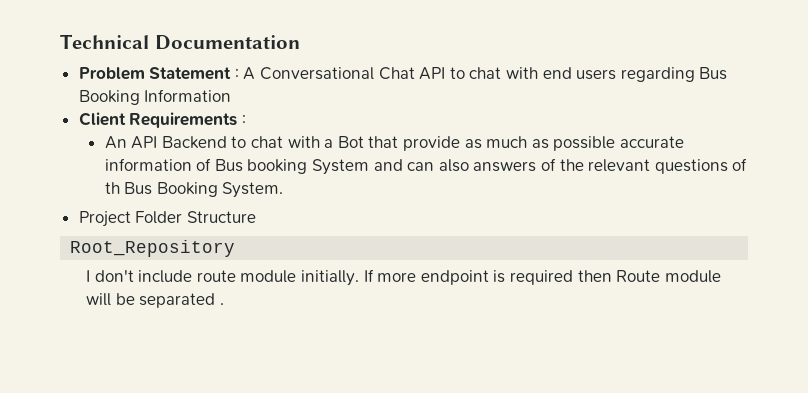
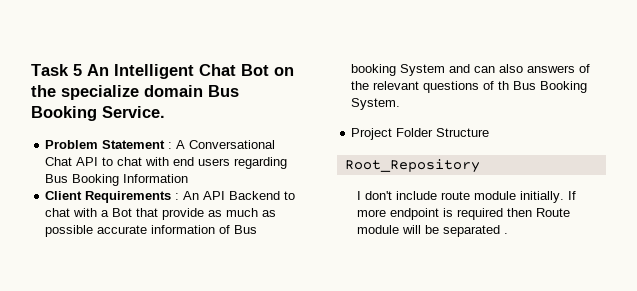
[60,34,300,50] Technical Documentation -> [31,64,294,79] [31,85,239,100] [31,106,165,121] Task 5 An Intelligent Chat Bot on the specialize domain Bus Booking Service.
(246, 120) // -> (180, 196) none

